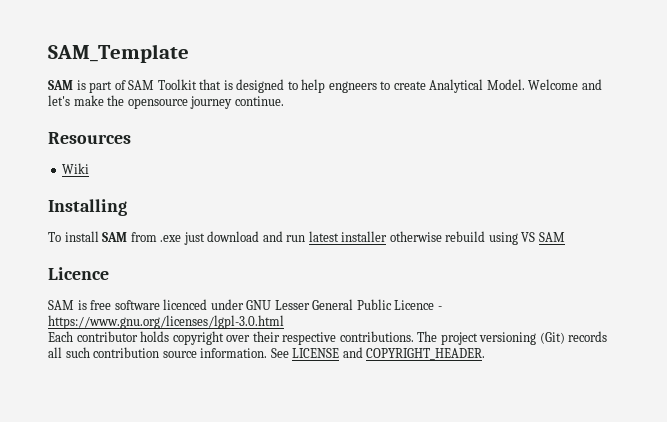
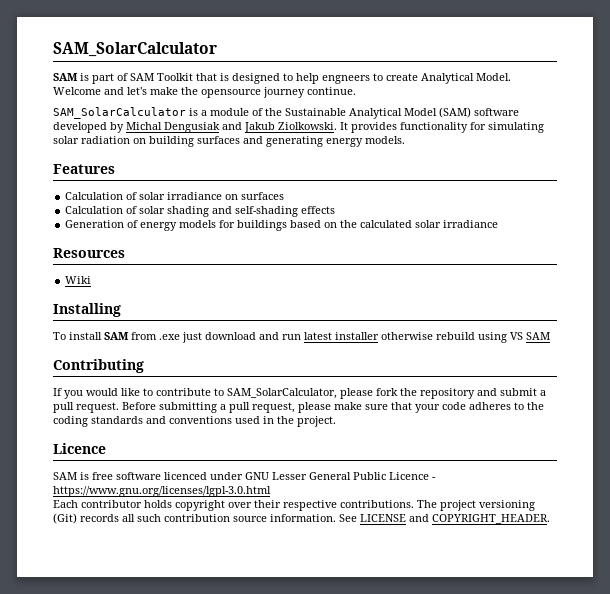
[48,44,189,63] SAM_Template -> [53,42,217,57] SAM_SolarCalculator
(284, 101) none -> [53,107,519,119] [53,122,544,133] [53,136,405,147] [53,164,115,174] [65,192,285,200] [65,206,336,217] [65,220,499,231] // SAM_SolarCalculator is a module of the Sustainable Analytical Model (SAM) software developed by Michal Dengusiak and Jakub Ziolkowski. It provides functionality for simulating solar radiation on building surfaces and generating energy models. // Features // Calculation of solar irradiance on surfaces // Calculation of solar shading and self-shading effects // Generation of energy models for buildings based on the calculated solar irradiance
(565, 237) none -> [53,359,144,373] [53,388,546,399] [53,402,544,413] [53,416,336,427] // Contributing // If you would like to contribute to SAM_SolarCalculator, please fork the repository and submit a pull request. Before submitting a pull request, please make sure that your code adheres to the coding standards and conventions used in the project.

